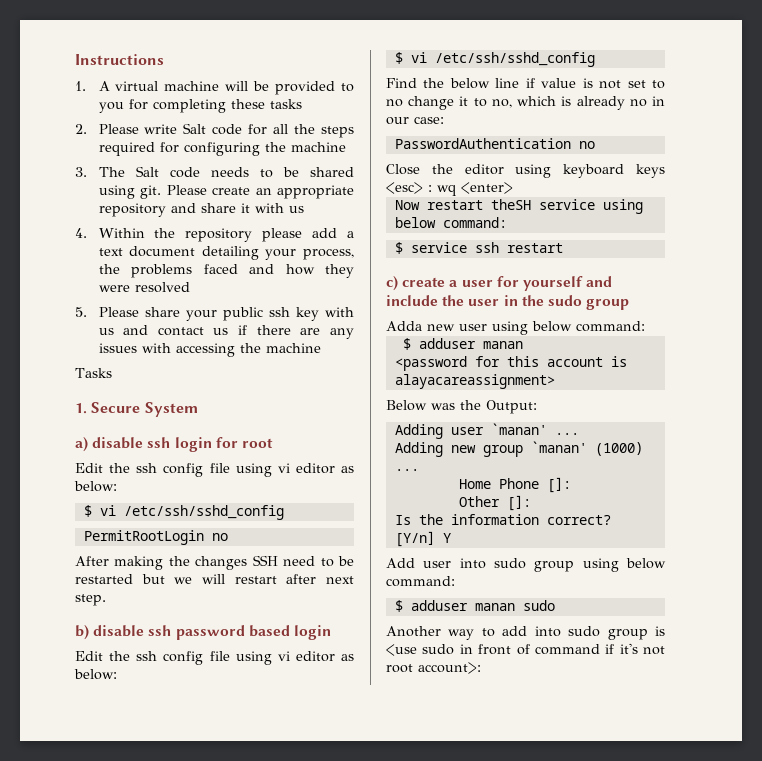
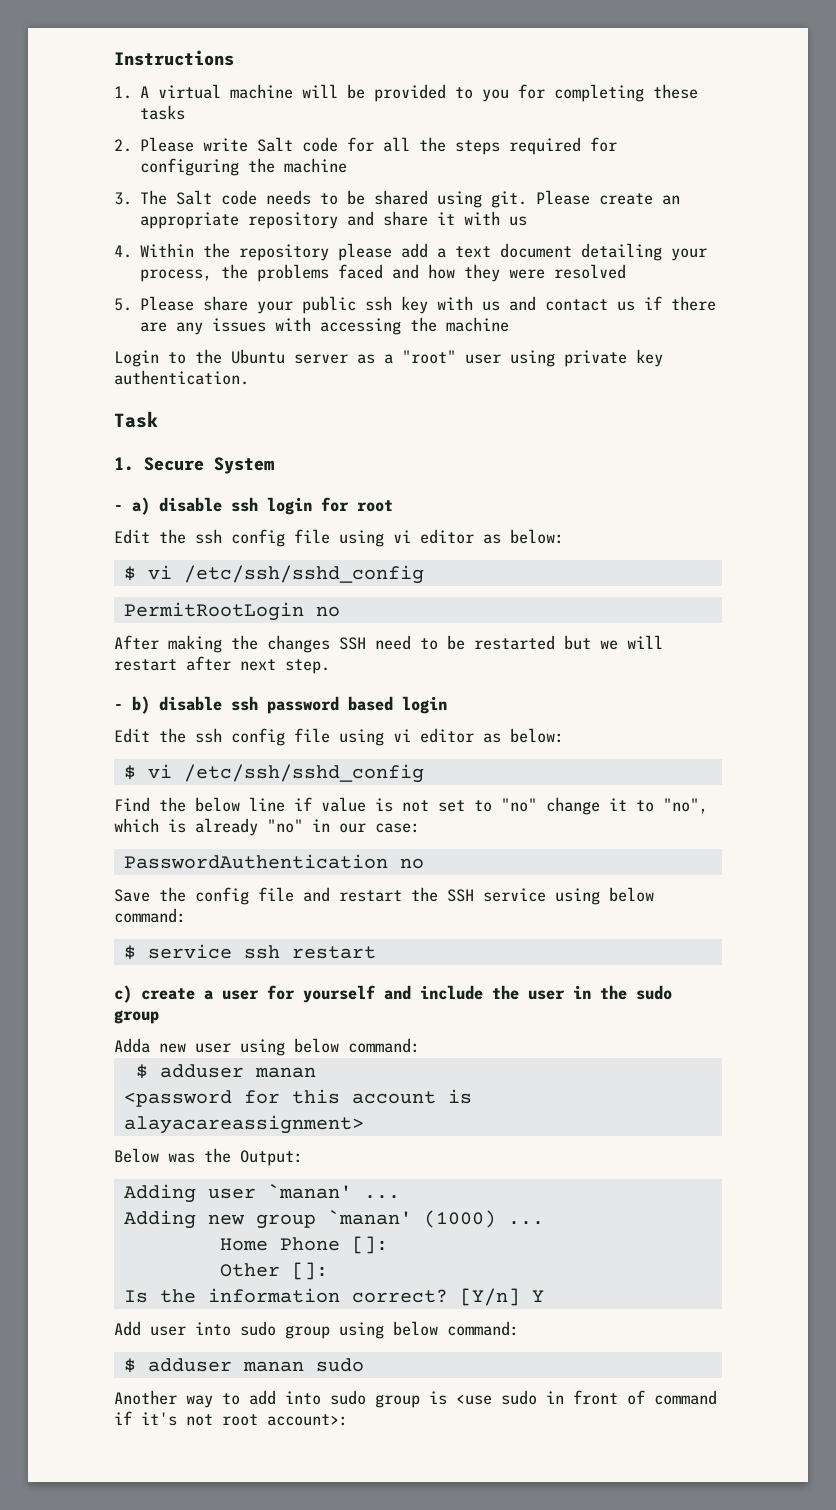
[75,368,112,378] Tasks -> [114,349,663,367] [114,370,249,385] [114,411,158,428] Login to the Ubuntu server as a "root" user using private key authentication. // Task
(198, 409) none -> [114,505,123,511] -
(106, 600) none -> [114,704,123,710] -
[386,99,403,107] no -> [501,798,537,812] "no"
[491,99,512,108] no, -> [663,798,708,814] "no",
[629,99,647,107] no -> [267,819,303,833] "no"
[386,164,665,178] [386,182,513,196] [394,199,531,210] Close the editor using keyboard keys <esc> : wq <enter> // Now restart theSH -> [114,887,474,905] Save the config file and restart the SSH

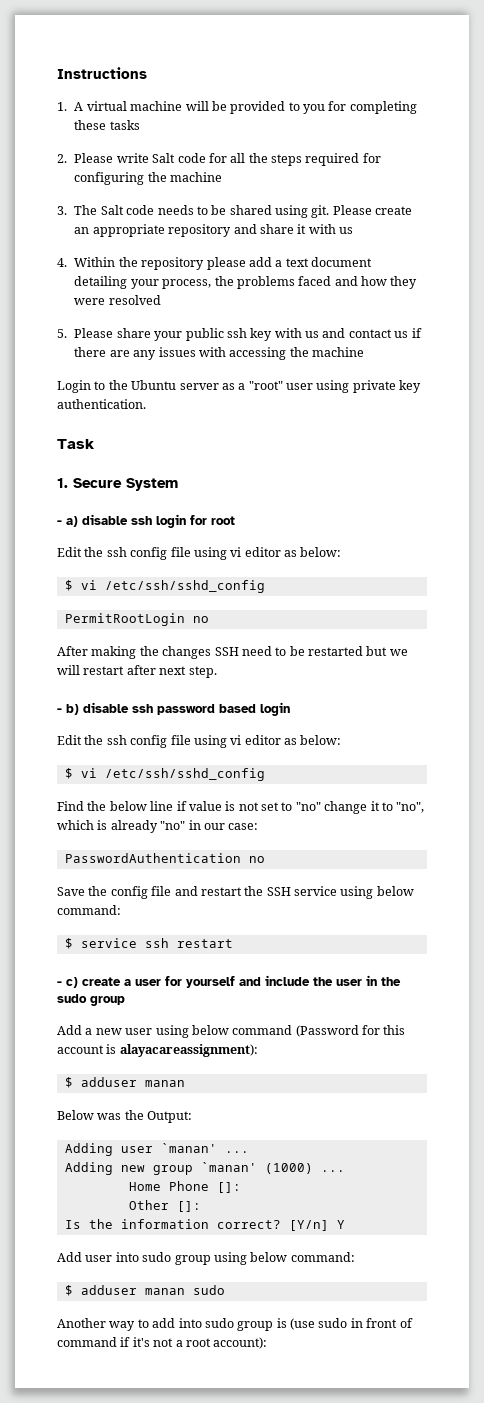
(376, 952) none -> [57,981,62,986] -
[114,1038,150,1053] Adda -> [57,1025,93,1035] Add a
[348,1038,420,1053] [135,1064,316,1079] [123,1089,472,1107] [123,1115,364,1134] command: // $ adduser manan // <password for this account is alayacareassignment> -> [232,1025,406,1037] [57,1044,258,1057] [64,1077,185,1088] command (Password for this account is alayacareassignment): // $ adduser manan
[456,1394,492,1405] <use -> [290,1318,315,1330] (use
[222,1414,348,1426] root account>: -> [175,1337,268,1349] a root account):

